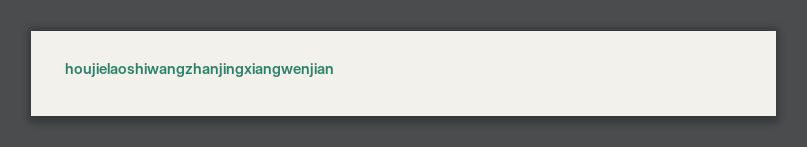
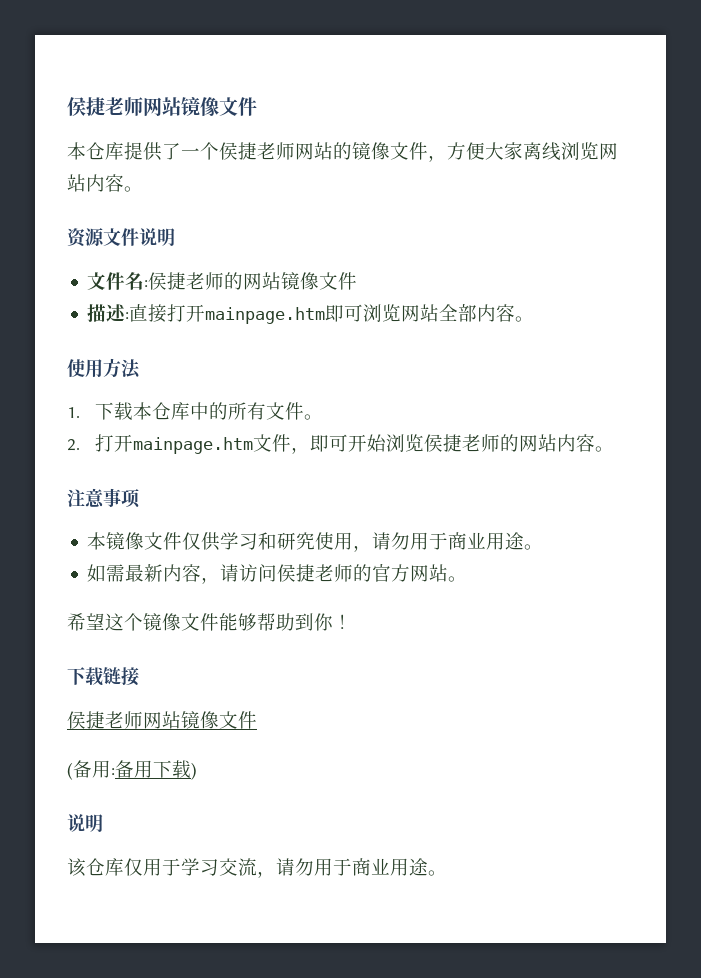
[65,63,334,77] houjielaoshiwangzhanjingxiangwenjian -> [67,97,257,117] [67,142,618,162] [67,174,143,192] [67,228,175,247] [87,272,358,290] [87,304,535,324] [67,358,141,379] [67,402,323,420] [67,434,614,454] [67,488,140,508] [87,532,544,552] [87,564,468,584] [67,613,352,631] [67,667,139,686] [67,711,257,729] [67,760,197,780] [67,814,103,832] [67,858,447,878] 侯捷老师网站镜像文件 // 本仓库提供了一个侯捷老师网站的镜像文件，方便大家离线浏览网站内容。 // 资源文件说明 // 文件名:侯捷老师的网站镜像文件 // 描述:直接打开mainpage.htm即可浏览网站全部内容。 // 使用方法 // 1.下载本仓库中的所有文件。 // 2.打开mainpage.htm文件，即可开始浏览侯捷老师的网站内容。 // 注意事项 // 本镜像文件仅供学习和研究使用，请勿用于商业用途。 // 如需最新内容，请访问侯捷老师的官方网站。 // 希望这个镜像文件能够帮助到你！ // 下载链接 // 侯捷老师网站镜像文件 // (备用:备用下载) // 说明 // 该仓库仅用于学习交流，请勿用于商业用途。

